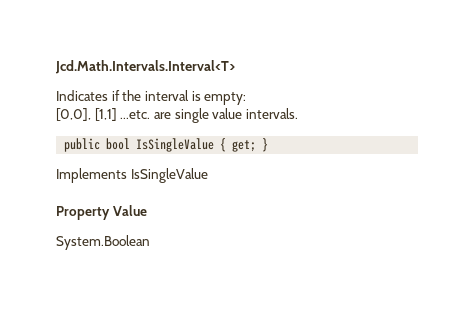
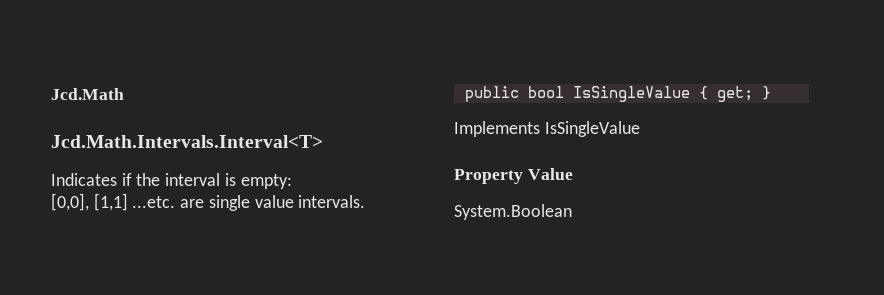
(55, 67) none -> [51,88,124,100] Jcd.Math //

